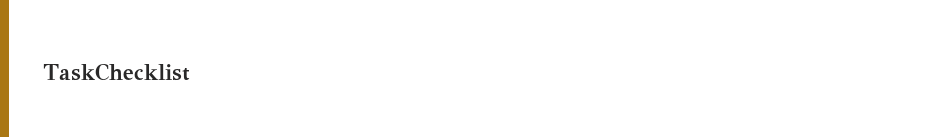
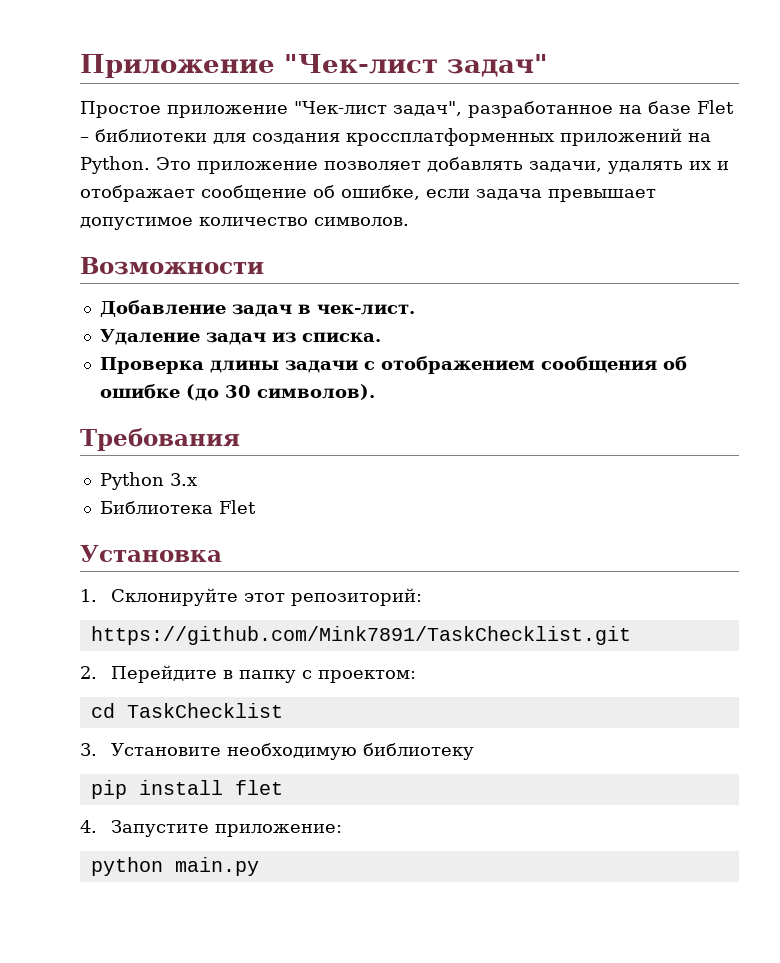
[43,63,190,81] TaskChecklist -> [80,54,548,78] [80,100,734,118] [80,128,711,146] [80,156,729,174] [80,185,656,202] [80,217,409,230] [80,257,264,275] [99,300,415,317] [99,329,381,345] [99,356,687,374] [99,384,375,401] [80,428,240,451] [99,472,197,490] [99,500,256,514] [80,545,222,562] [80,588,423,606] [90,626,631,645] [80,665,417,683] [90,703,283,718] [80,743,475,760] [90,780,283,799] [80,820,343,837] [90,857,259,876] Приложение "Чек-лист задач" // Простое приложение "Чек-лист задач", разработанное на базе Flet – библиотеки для создания кроссплатформенных приложений на Python. Это приложение позволяет добавлять задачи, удалять их и отображает сообщение об ошибке, если задача превышает допустимое количество символов. // Возможности // Добавление задач в чек-лист. // Удаление задач из списка. // Проверка длины задачи с отображением сообщения об ошибке (до 30 символов). // Требования // Python 3.x // Библиотека Flet // Установка // 1. Склонируйте этот репозиторий: // https://github.com/Mink7891/TaskChecklist.git // 2. Перейдите в папку с проектом: // cd TaskChecklist // 3. Установите необходимую библиотеку // pip install flet // 4. Запустите приложение: // python main.py

